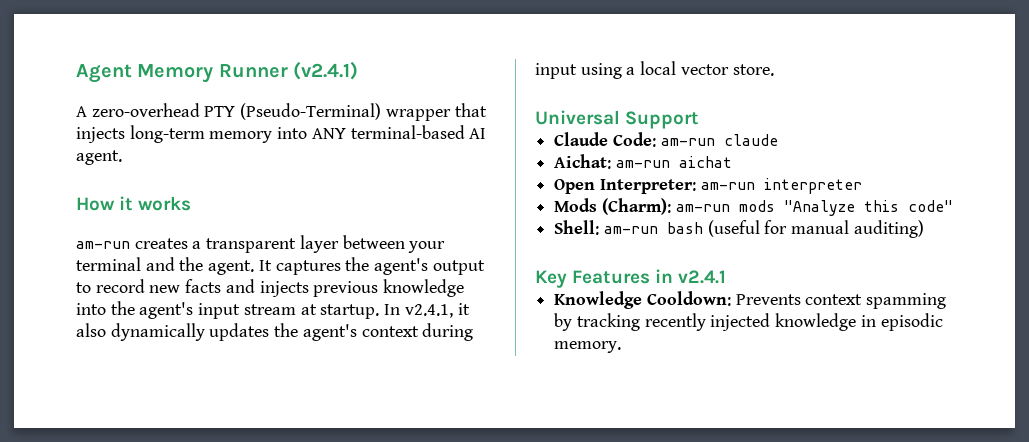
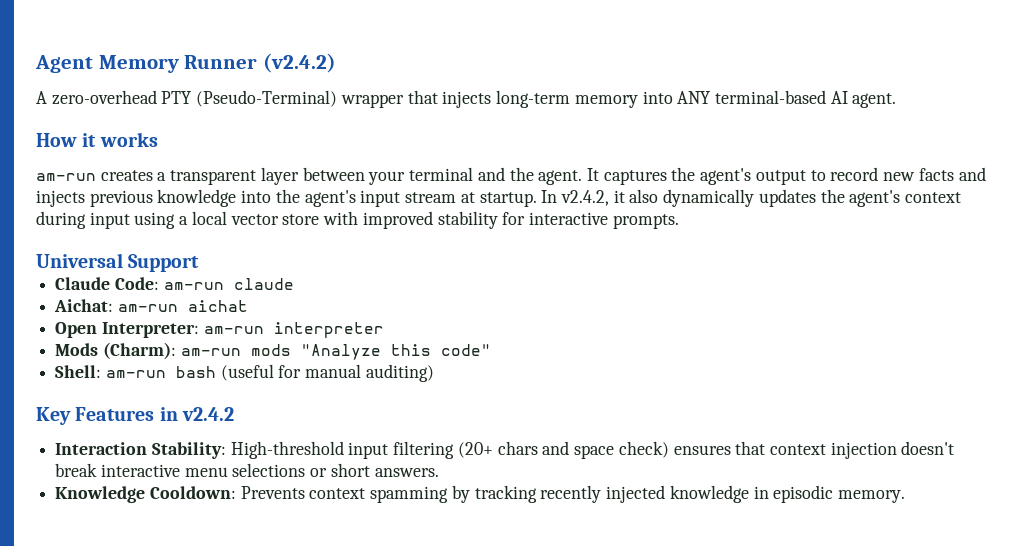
[293,61,359,80] (v2.4.1) -> [262,53,336,73] (v2.4.2)
[404,304,453,318] v2.4.1, -> [560,190,609,206] v2.4.2,
[732,64,774,76] store. -> [282,211,679,229] store with improved stability for interactive prompts.
[678,270,727,284] v2.4.1 -> [181,407,234,421] [55,441,955,459] [55,463,439,477] v2.4.2 // Interaction Stability: High-threshold input filtering (20+ chars and space check) ensures that context injection doesn't break interactive menu selections or short answers.

